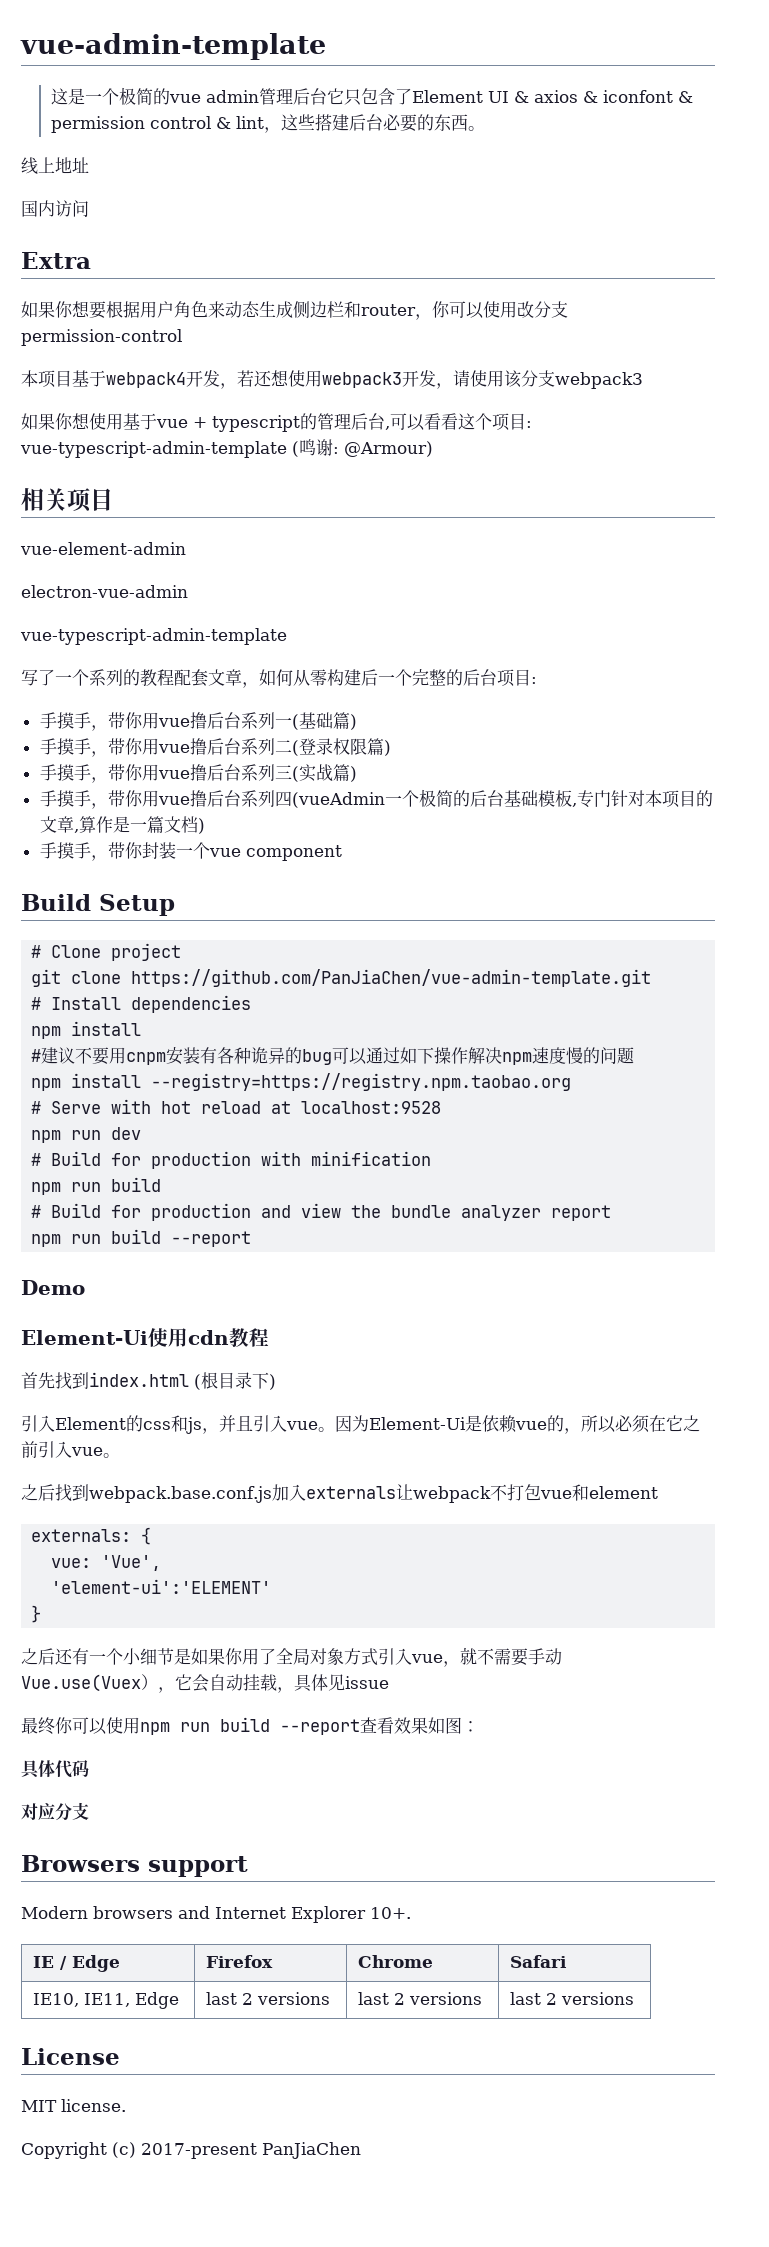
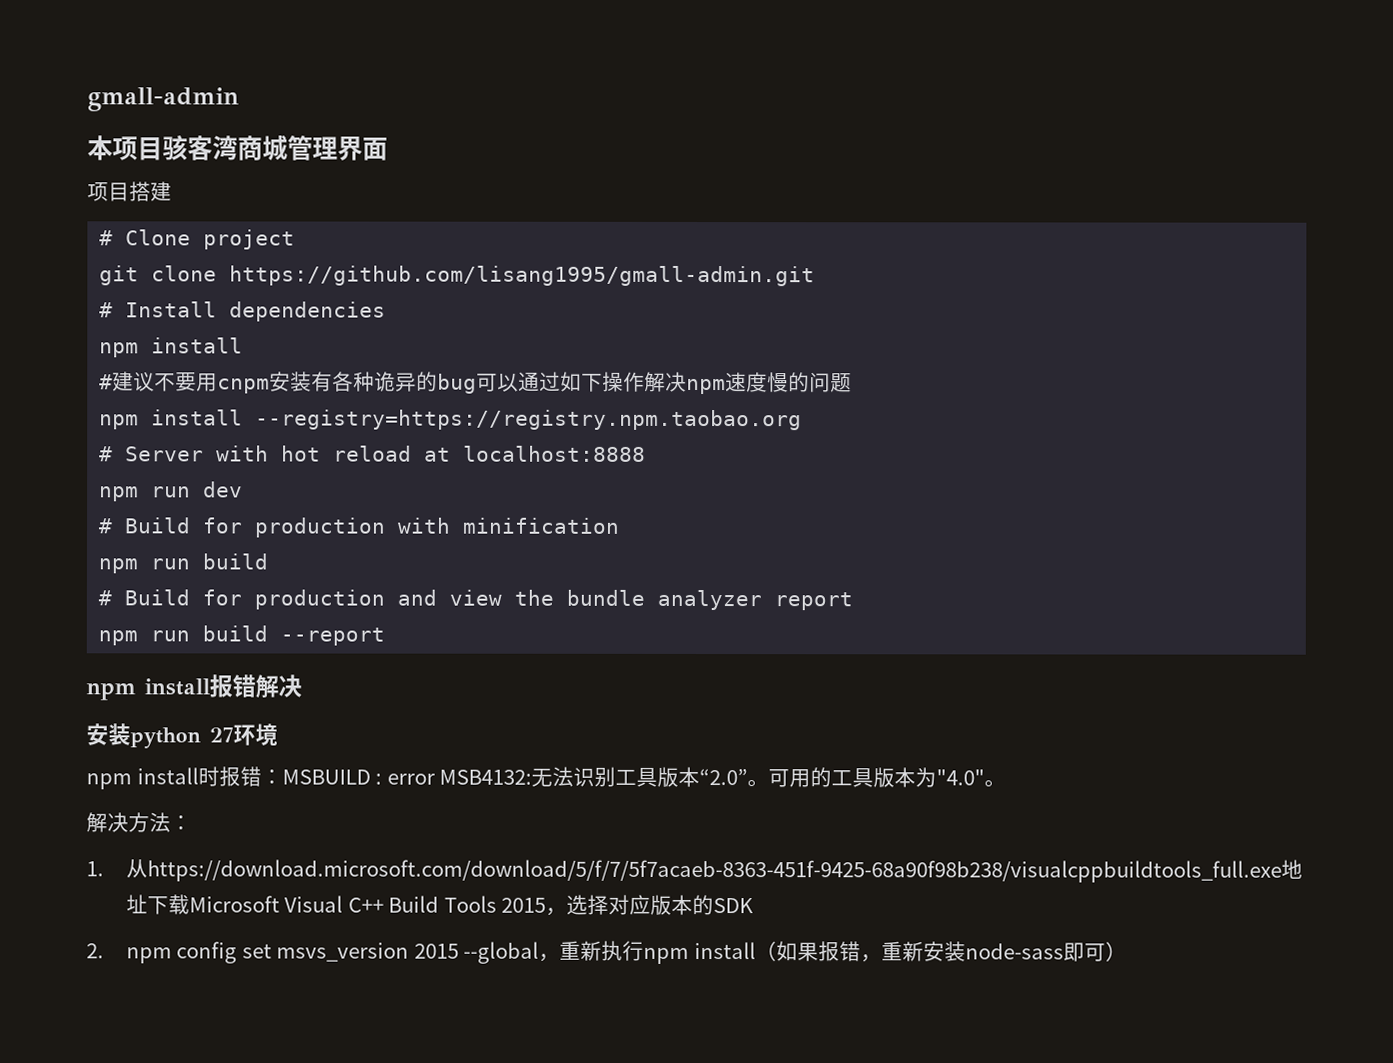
[20,33,326,60] [50,87,693,106] [50,114,485,133] [21,157,89,175] [21,200,89,217] [21,252,91,269] [21,301,568,320] [21,329,182,346] [21,370,643,389] [21,413,532,432] [20,439,433,458] [21,488,113,512] [20,542,186,555] [21,585,188,598] [20,628,287,645] [21,669,537,688] [39,712,357,731] [39,738,391,757] [39,764,357,783] [39,789,713,809] [39,816,205,834] [39,842,342,861] [21,894,175,916] vue-admin-template // 这是一个极简的vue admin管理后台它只包含了Element UI & axios & iconfont & permission control & lint，这些搭建后台必要的东西。 // 线上地址 // 国内访问 // Extra // 如果你想要根据用户角色来动态生成侧边栏和router，你可以使用改分支permission-control // 本项目基于webpack4开发，若还想使用webpack3开发，请使用该分支webpack3 // 如果你想使用基于vue + typescript的管理后台,可以看看这个项目: vue-typescript-admin-template (鸣谢: @Armour) // 相关项目 // vue-element-admin // electron-vue-admin // vue-typescript-admin-template // 写了一个系列的教程配套文章，如何从零构建后一个完整的后台项目: // 手摸手，带你用vue撸后台系列一(基础篇) // 手摸手，带你用vue撸后台系列二(登录权限篇) // 手摸手，带你用vue撸后台系列三(实战篇) // 手摸手，带你用vue撸后台系列四(vueAdmin一个极简的后台基础模板,专门针对本项目的文章,算作是一篇文档) // 手摸手，带你封装一个vue component // Build Setup -> [87,87,239,112] [87,134,388,161] [87,181,172,202] gmall-admin // 本项目骇客湾商城管理界面 // 项目搭建
[131,969,652,987] https://github.com/PanJiaChen/vue-admin-template.git -> [229,265,816,287] https://github.com/lisang1995/gmall-admin.git
[51,1101,102,1114] Serve -> [125,446,205,462] Server
[301,1101,442,1114] localhost:9528 -> [463,445,647,462] localhost:8888
[21,1280,85,1295] [21,1328,269,1347] [21,1372,276,1390] [21,1415,700,1434] [21,1441,120,1458] [21,1484,658,1503] [31,1527,152,1545] [51,1555,162,1571] [51,1579,272,1594] [31,1605,42,1623] [21,1647,562,1667] [21,1674,389,1693] [21,1717,479,1735] [21,1760,89,1779] [21,1802,89,1821] [21,1855,248,1877] [21,1906,411,1923] [33,1955,121,1972] [206,1955,274,1968] [358,1955,434,1968] [510,1955,568,1968] [33,1992,180,2009] [206,1992,331,2005] [358,1992,483,2005] [510,1992,635,2005] [21,2048,120,2065] [21,2099,126,2112] [21,2142,361,2159] Demo // Element-Ui使用cdn教程 // 首先找到index.html (根目录下) // 引入Element的css和js，并且引入vue。因为Element-Ui是依赖vue的，所以必须在它之前引入vue。 // 之后找到webpack.base.conf.js加入externals让webpack不打包vue和element // externals: { // vue: 'Vue', // 'element-ui':'ELEMENT' // } // 之后还有一个小细节是如果你用了全局对象方式引入vue，就不需要手动Vue.use(Vuex），它会自动挂载，具体见issue // 最终你可以使用npm run build --report查看效果如图： // 具体代码 // 对应分支 // Browsers support // Modern browsers and Internet Explorer 10+. // IE / Edge | Firefox | Chrome | Safari // IE10, IE11, Edge | last 2 versions | last 2 versions | last 2 versions // License // MIT license. // Copyright (c) 2017-present PanJiaChen -> [86,674,302,701] [86,723,278,749] [86,766,1007,790] [86,812,192,833] [86,859,1303,883] [125,894,755,916] [86,940,1127,964] npm install报错解决 // 安装python 27环境 // npm install时报错：MSBUILD : error MSB4132:无法识别工具版本“2.0”。可用的工具版本为"4.0"。 // 解决方法： // 1.从https://download.microsoft.com/download/5/f/7/5f7acaeb-8363-451f-9425-68a90f98b238/visualcppbuildtools_full.exe地址下载Microsoft Visual C++ Build Tools 2015，选择对应版本的SDK // 2. npm config set msvs_version 2015 --global，重新执行npm install（如果报错，重新安装node-sass即可）

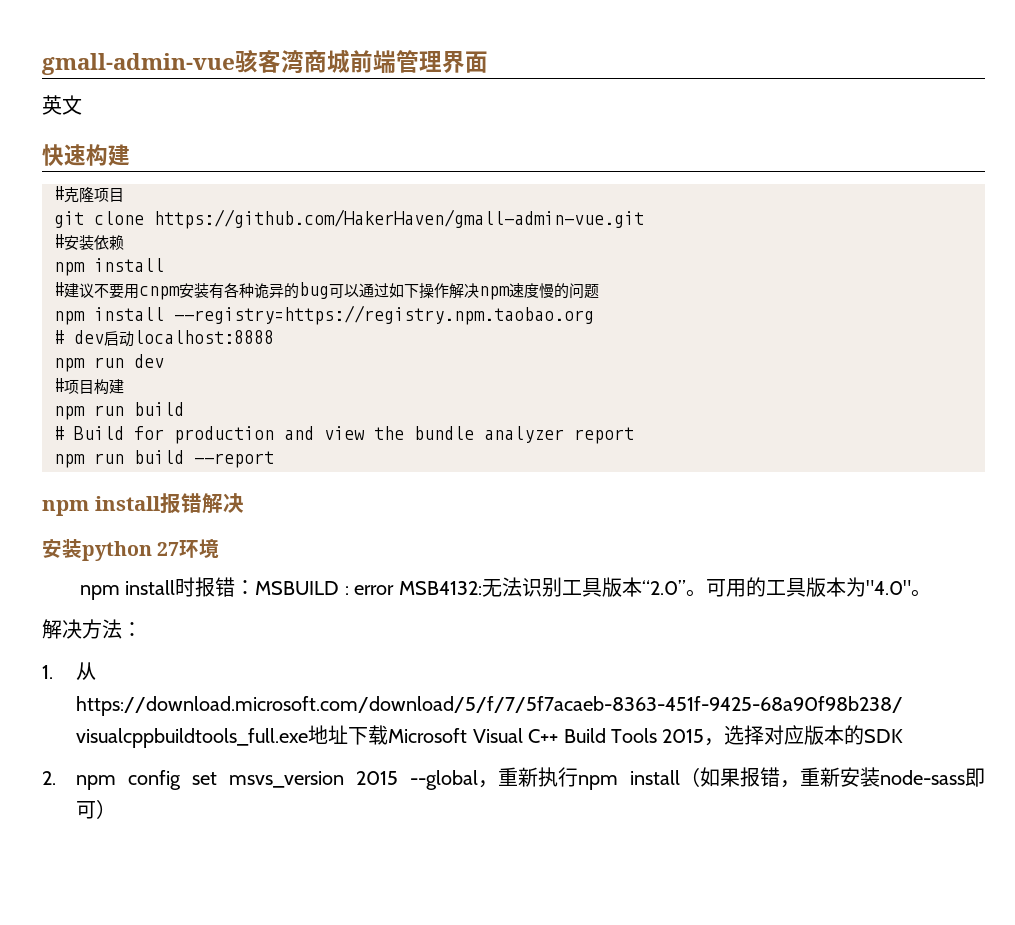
[87,87,239,112] [87,135,163,161] gmall-admin // 本项目 -> [42,53,235,75] gmall-admin-vue
(288, 147) none -> [350,50,396,73] 前端
[87,181,151,202] 项目搭 -> [42,95,82,115] [42,144,108,166] 英文 // 快速构
[125,229,296,250] Clone project -> [64,187,124,203] 克隆项目
[229,265,816,287] [99,301,387,322] https://github.com/lisang1995/gmall-admin.git // # Install dependencies -> [154,209,644,229] [54,234,124,250] https://github.com/HakerHaven/gmall-admin-vue.git // #安装依赖
[125,445,452,462] Server with hot reload at -> [74,330,134,347] dev启动
[124,517,621,538] Build for production with minification -> [64,379,124,395] 项目构建

